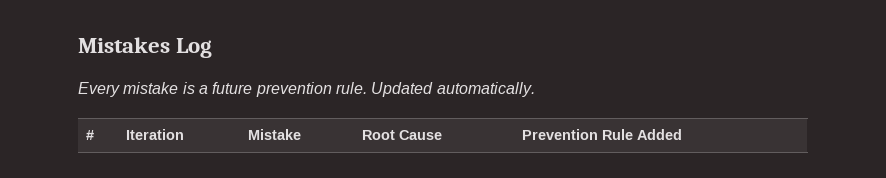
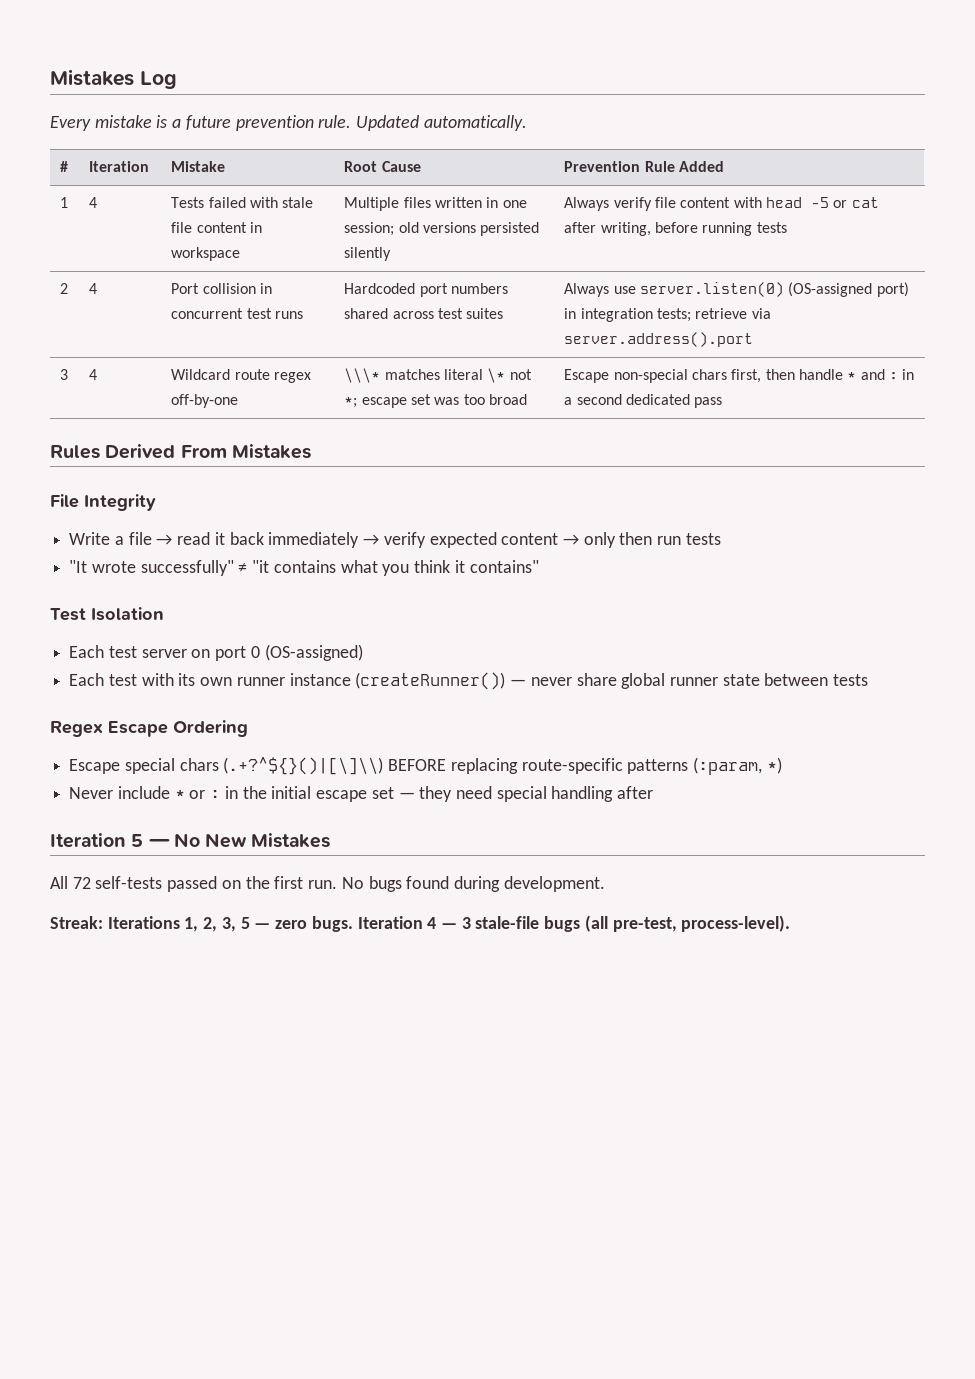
(682, 134) none -> [60,197,69,208] [89,197,98,208] [171,197,314,208] [171,222,262,233] [171,247,241,261] [344,197,527,211] [344,222,540,236] [344,247,392,261] [564,197,879,211] [564,222,787,236] [60,283,69,294] [89,283,98,294] [171,283,272,294] [171,308,303,319] [344,283,508,297] [344,308,504,319] [564,282,909,297] [564,308,771,322] [564,332,754,347] [60,369,69,380] [89,369,98,380] [171,369,311,383] [171,394,239,408] [344,368,532,383] [344,394,527,408] [564,369,915,383] [564,394,723,408] [50,444,311,459] [50,494,156,511] [69,532,721,548] [69,560,539,576] [50,607,164,621] [69,644,363,661] [69,672,869,690] [50,720,248,737] [69,757,782,775] [69,786,654,802] [50,833,331,848] [50,876,605,892] [50,915,791,932] // 1 | 4 | Tests failed with stale file content in workspace | Multiple files written in one session; old versions persisted silently | Always verify file content with head -5 or cat after writing, before running tests // 2 | 4 | Port collision in concurrent test runs | Hardcoded port numbers shared across test suites | Always use server.listen(0) (OS-assigned port) in integration tests; retrieve via server.address().port // 3 | 4 | Wildcard route regex off-by-one | \\\* matches literal \* not *; escape set was too broad | Escape non-special chars first, then handle * and : in a second dedicated pass // Rules Derived From Mistakes // File Integrity // Write a file → read it back immediately → verify expected content → only then run tests // "It wrote successfully" ≠ "it contains what you think it contains" // Test Isolation // Each test server on port 0 (OS-assigned) // Each test with its own runner instance (createRunner()) — never share global runner state between tests // Regex Escape Ordering // Escape special chars (.+?^${}()|[\]\\) BEFORE replacing route-specific patterns (:param, *) // Never include * or : in the initial escape set — they need special handling after // Iteration 5 — No New Mistakes // All 72 self-tests passed on the first run. No bugs found during development. // Streak: Iterations 1, 2, 3, 5 — zero bugs. Iteration 4 — 3 stale-file bugs (all pre-test, process-level).

